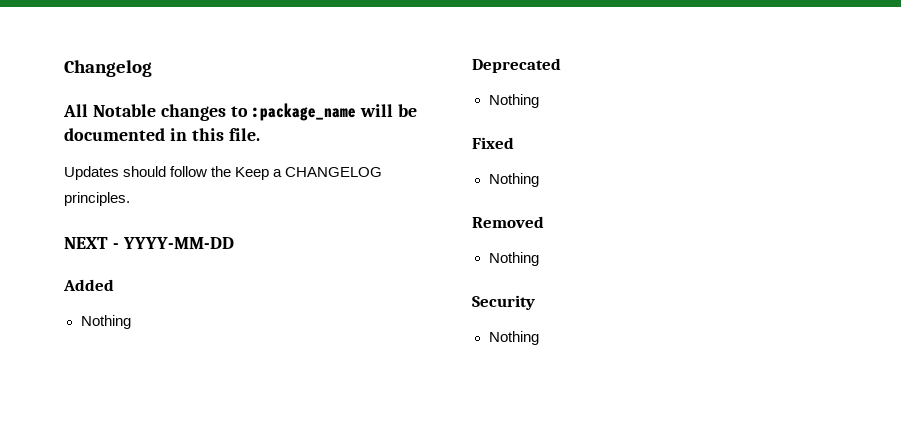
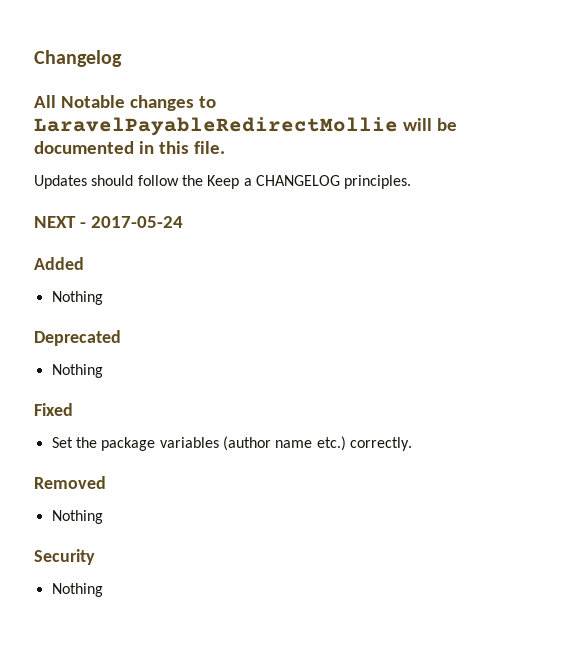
[252,103,357,121] :package_name -> [34,117,398,136] LaravelPayableRedirectMollie
[122,237,234,249] YYYY-MM-DD -> [90,216,183,228] 2017-05-24
[488,173,539,187] Nothing -> [51,436,412,451] Set the package variables (author name etc.) correctly.

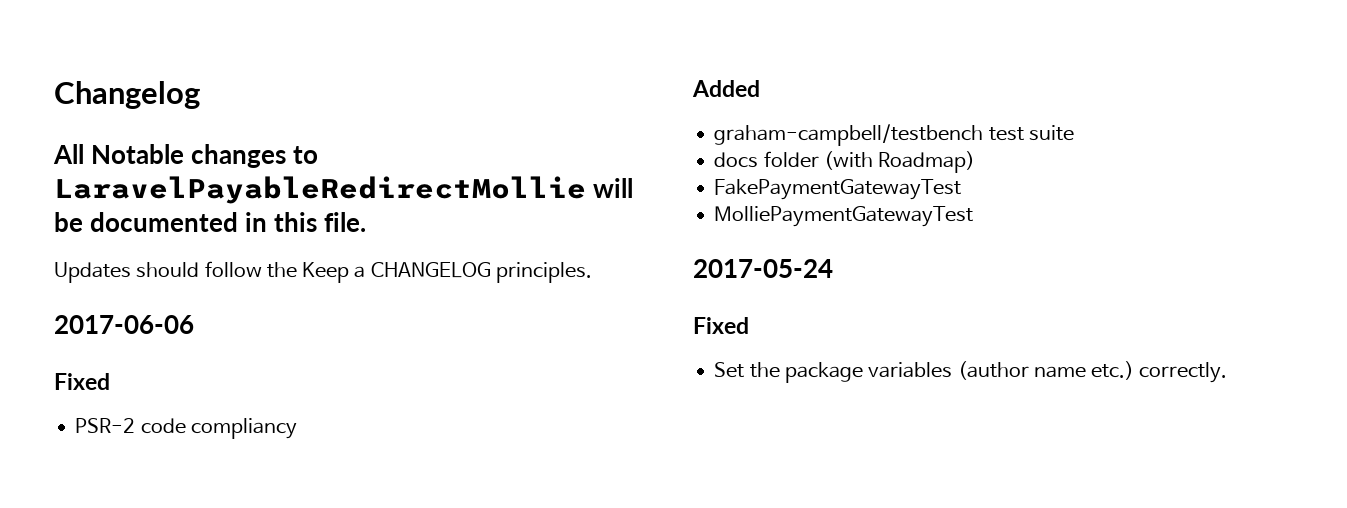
[34,216,183,228] [34,257,84,270] [51,291,103,305] [34,330,121,346] [51,364,103,378] NEXT - 2017-05-24 // Added // Nothing // Deprecated // Nothing -> [54,315,194,334] [54,373,110,390] [75,418,297,439] [692,80,760,97] [714,124,1074,146] [714,151,976,173] [714,179,962,200] [714,206,974,227] [693,259,833,278] 2017-06-06 // Fixed // PSR-2 code compliancy // Added // graham-campbell/testbench test suite // docs folder (with Roadmap) // FakePaymentGatewayTest // MolliePaymentGatewayTest // 2017-05-24
[34,476,106,489] [51,510,103,524] [34,549,95,565] [51,583,103,597] // Removed // Nothing // Security // Nothing -> (1228, 372) none

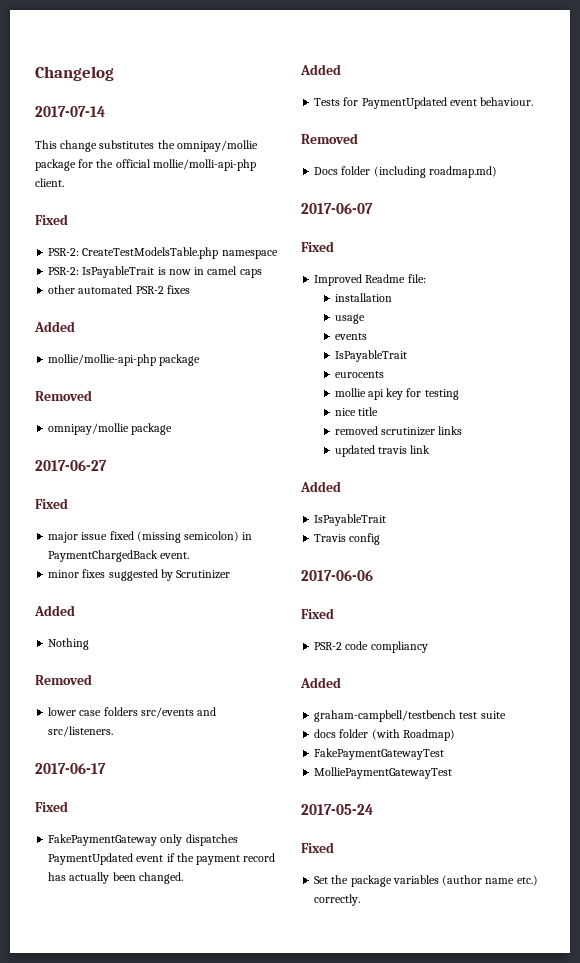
[53,144,319,168] [54,176,634,204] [54,212,367,232] [54,261,592,283] All Notable changes to LaravelPayableRedirectMollie will be documented in this file. // Updates should follow the Keep a CHANGELOG principles. -> [35,106,105,117] [35,140,258,152] [35,159,256,171] [35,178,64,187] [35,214,68,225] [48,247,278,259] [48,266,262,278] [48,285,190,294] [34,321,75,332] [48,354,201,366] [35,390,92,401] [48,423,173,435] [35,460,107,471] [35,498,68,509] [48,531,253,543] [48,550,190,562] [48,569,231,581] [34,605,75,616] [48,638,90,650] [35,674,92,685] [48,707,217,718] [48,726,114,737] [35,763,106,774] [35,801,68,812] [48,834,238,846] [48,853,276,865] [48,872,183,884] [300,64,341,75] [314,97,534,109] [301,133,358,144] [314,166,497,178] [301,203,373,214] [301,241,334,252] [314,274,426,286] [334,293,392,302] [334,314,365,324] [334,333,367,340] [334,350,407,362] [334,371,384,378] [334,388,459,400] [334,407,378,416] [334,426,463,436] [334,445,431,457] [300,481,341,492] [314,514,387,526] [314,533,381,545] 2017-07-14 // This change substitutes the omnipay/mollie package for the official mollie/molli-api-php client. // Fixed // PSR-2: CreateTestModelsTable.php namespace // PSR-2: IsPayableTrait is now in camel caps // other automated PSR-2 fixes // Added // mollie/mollie-api-php package // Removed // omnipay/mollie package // 2017-06-27 // Fixed // major issue fixed (missing semicolon) in PaymentChargedBack event. // minor fixes suggested by Scrutinizer // Added // Nothing // Removed // lower case folders src/events and src/listeners. // 2017-06-17 // Fixed // FakePaymentGateway only dispatches PaymentUpdated event if the payment record has actually been changed. // Added // Tests for PaymentUpdated event behaviour. // Removed // Docs folder (including roadmap.md) // 2017-06-07 // Fixed // Improved Readme file: // installation // usage // events // IsPayableTrait // eurocents // mollie api key for testing // nice title // removed scrutinizer links // updated travis link // Added // IsPayableTrait // Travis config

